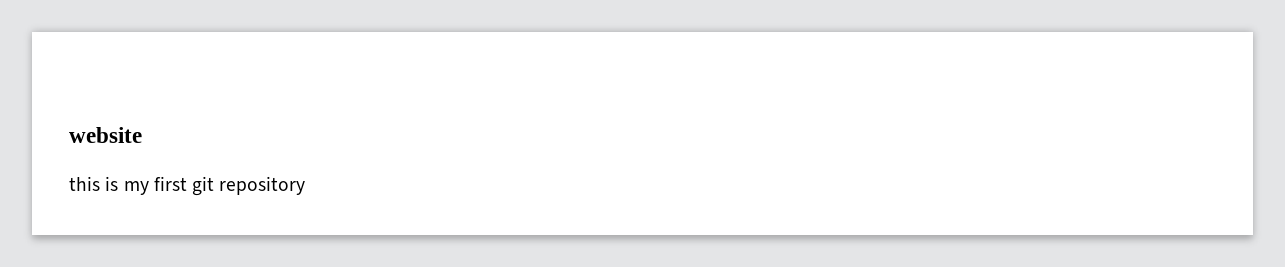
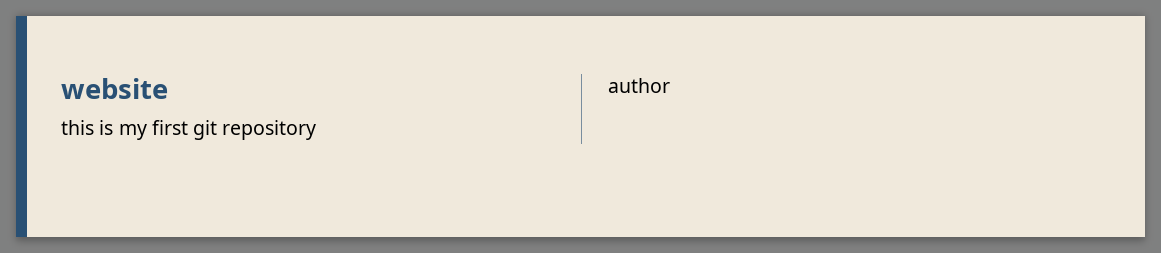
(306, 185) none -> [608,78,670,93] // author

